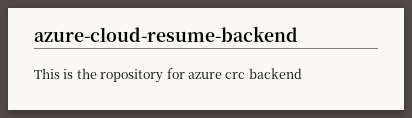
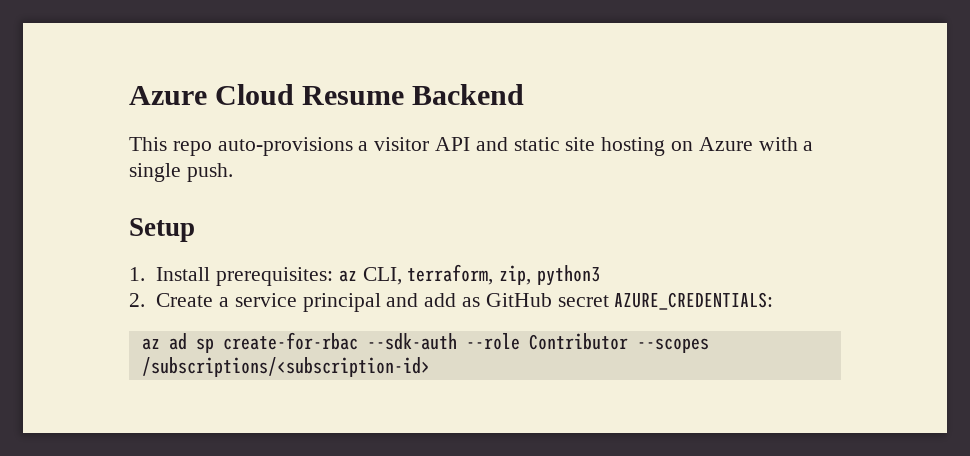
[34,26,298,42] [34,68,302,83] azure-cloud-resume-backend // This is the ropository for azure crc backend -> [129,84,525,105] [129,137,814,156] [129,163,233,182] [129,218,195,242] [129,264,600,286] [129,292,774,312] [141,332,709,353] [141,357,430,377] Azure Cloud Resume Backend // This repo auto-provisions a visitor API and static site hosting on Azure with a single push. // Setup // 1. Install prerequisites: az CLI, terraform, zip, python3 // 2. Create a service principal and add as GitHub secret AZURE_CREDENTIALS: // az ad sp create-for-rbac --sdk-auth --role Contributor --scopes /subscriptions/<subscription-id>

